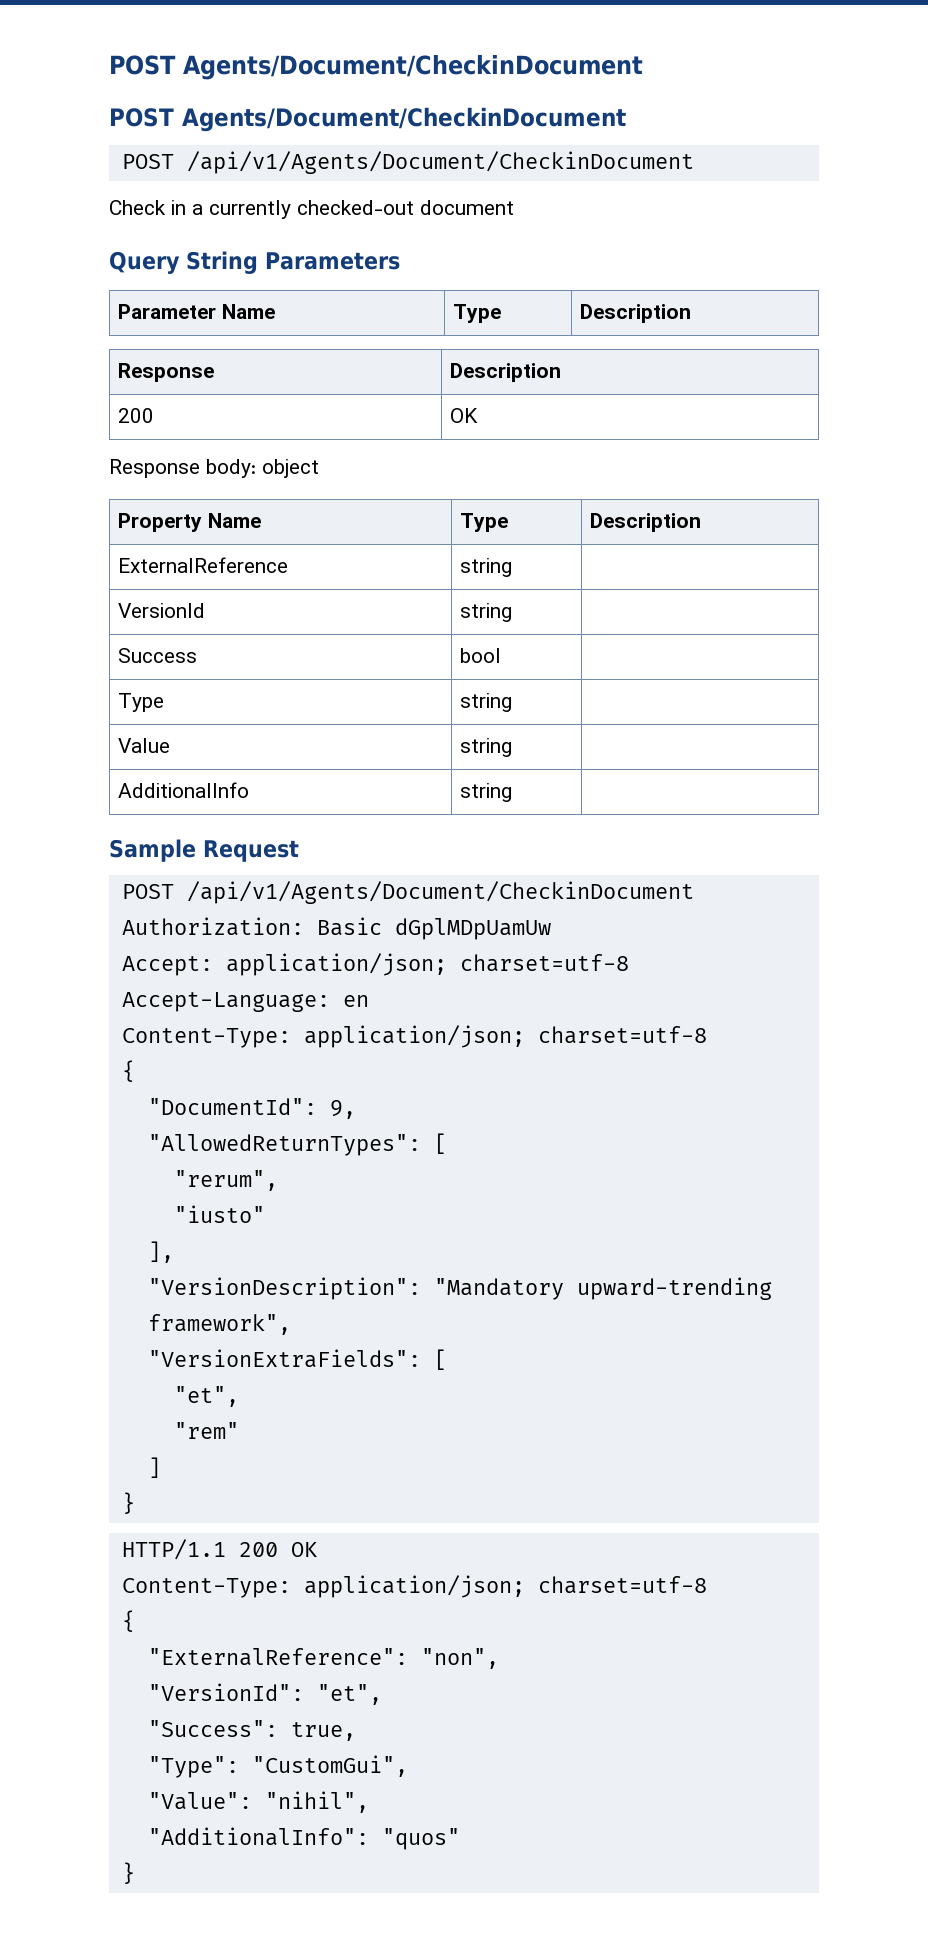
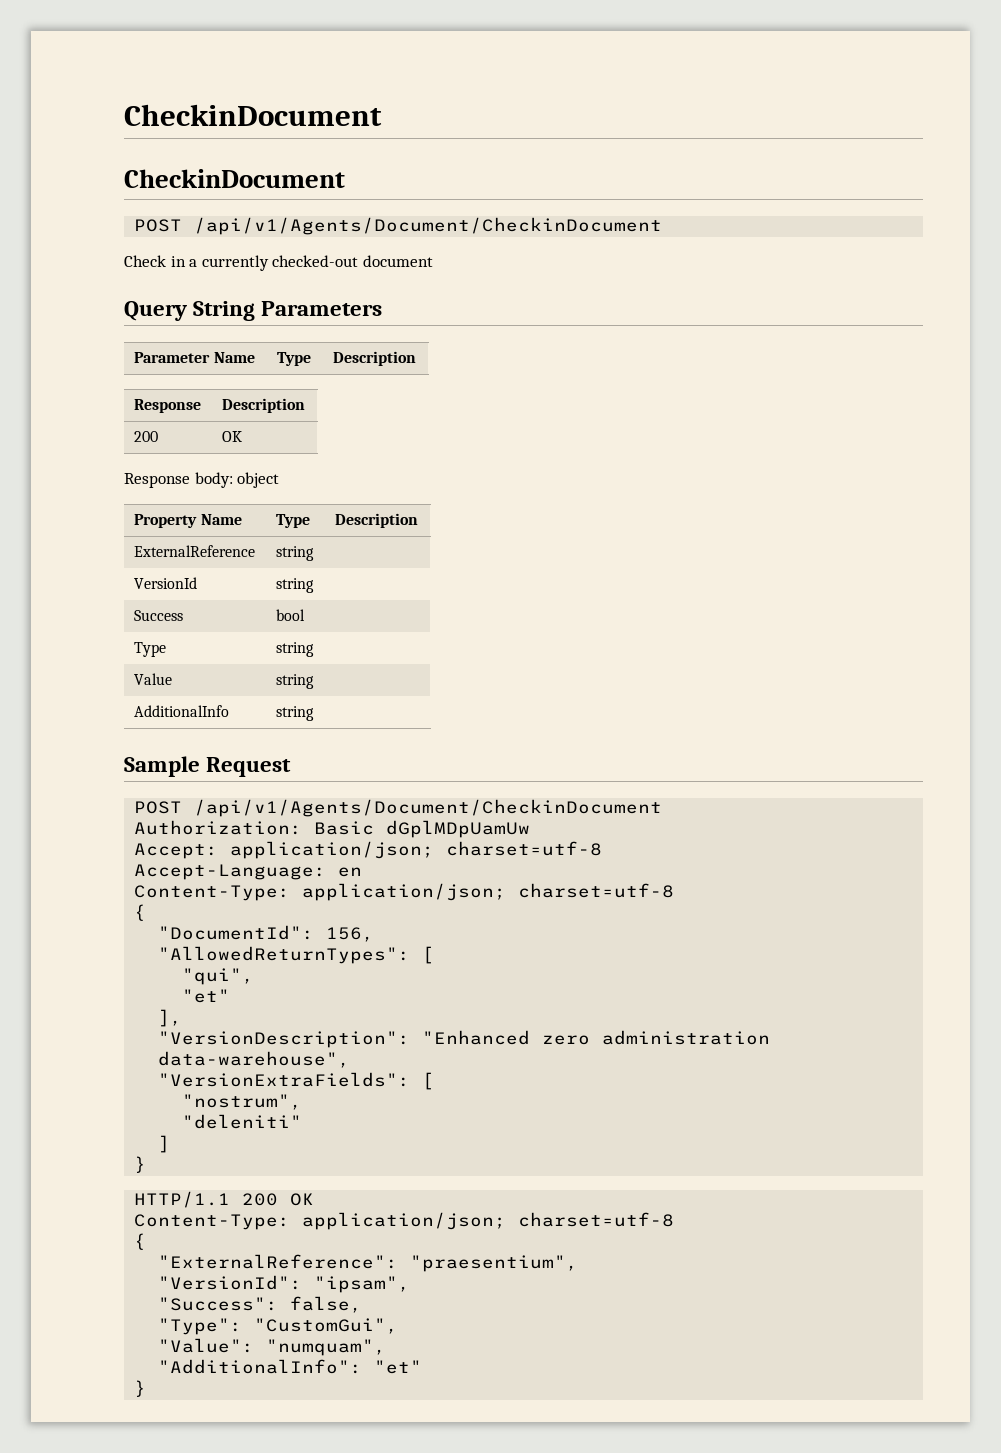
[109,55,643,80] [109,107,626,132] POST Agents/Document/CheckinDocument // POST Agents/Document/CheckinDocument -> [124,104,382,126] [124,169,345,188] CheckinDocument // CheckinDocument
[329,1100,356,1119] 9, -> [326,927,375,942] 156,
[173,1170,278,1191] [173,1205,265,1223] "rerum", // "iusto" -> [182,968,255,985] [182,989,231,1003] "qui", // "et"
[433,1277,772,1300] [147,1314,291,1335] "Mandatory upward-trending framework", -> [422,1030,771,1045] [158,1051,351,1068] "Enhanced zero administration data-warehouse",
[173,1386,239,1407] [173,1422,239,1439] "et", // "rem" -> [182,1094,303,1110] [182,1114,303,1129] "nostrum", // "deleniti"
[420,1648,499,1669] "non", -> [410,1255,579,1272] "praesentium",
[316,1684,382,1705] "et", -> [314,1276,411,1293] "ipsam",
[290,1722,356,1741] true, -> [290,1296,363,1313] false,
[264,1791,369,1813] "nihil", -> [266,1339,387,1356] "numquam",
[381,1828,460,1850] "quos" -> [374,1360,423,1374] "et"

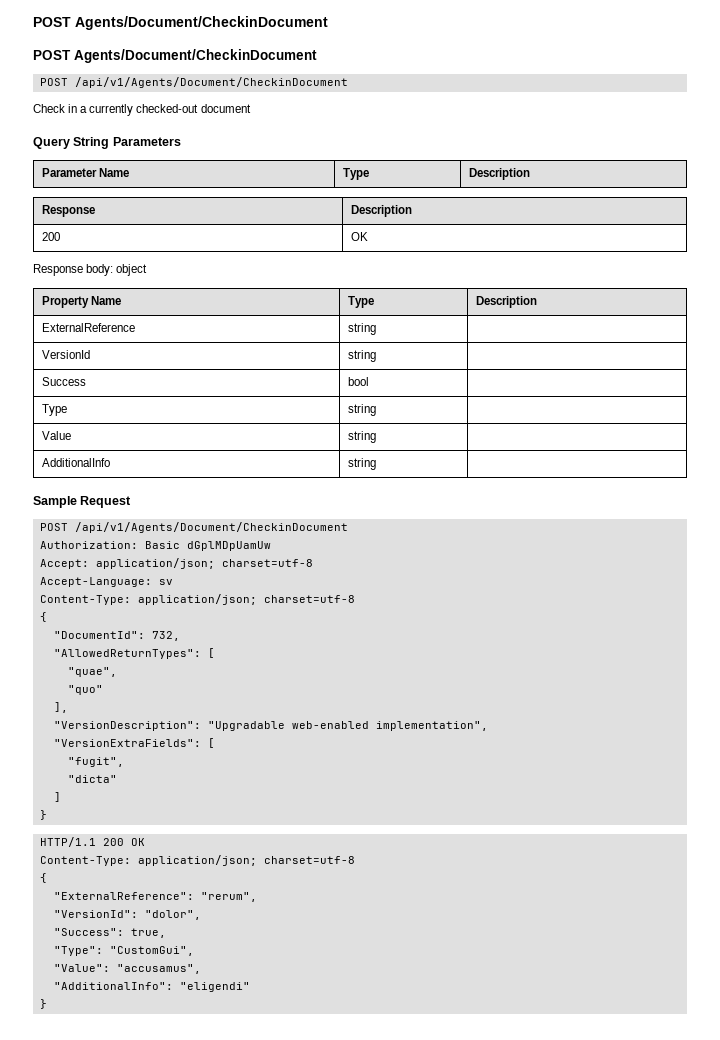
[124,104,382,126] [124,169,345,188] CheckinDocument // CheckinDocument -> [33,16,328,30] [33,49,317,63] POST Agents/Document/CheckinDocument // POST Agents/Document/CheckinDocument
[338,867,363,877] en -> [158,579,173,585] sv
[326,927,375,942] 156, -> [151,631,180,641] 732,
[182,968,255,985] [182,989,231,1003] "qui", // "et" -> [67,667,117,677] [67,685,103,695] "quae", // "quo"
[422,1030,771,1045] [158,1051,351,1068] "Enhanced zero administration data-warehouse", -> [207,721,488,731] "Upgradable web-enabled implementation",
[182,1094,303,1110] [182,1114,303,1129] "nostrum", // "deleniti" -> [67,757,124,767] [67,775,117,783] "fugit", // "dicta"
[410,1255,579,1272] "praesentium", -> [200,892,257,902] "rerum",
[314,1276,411,1293] "ipsam", -> [144,910,201,920] "dolor",
[290,1296,363,1313] false, -> [130,928,166,938] true,
[266,1339,387,1356] "numquam", -> [116,964,201,974] "accusamus",
[374,1360,423,1374] "et" -> [179,982,250,992] "eligendi"

